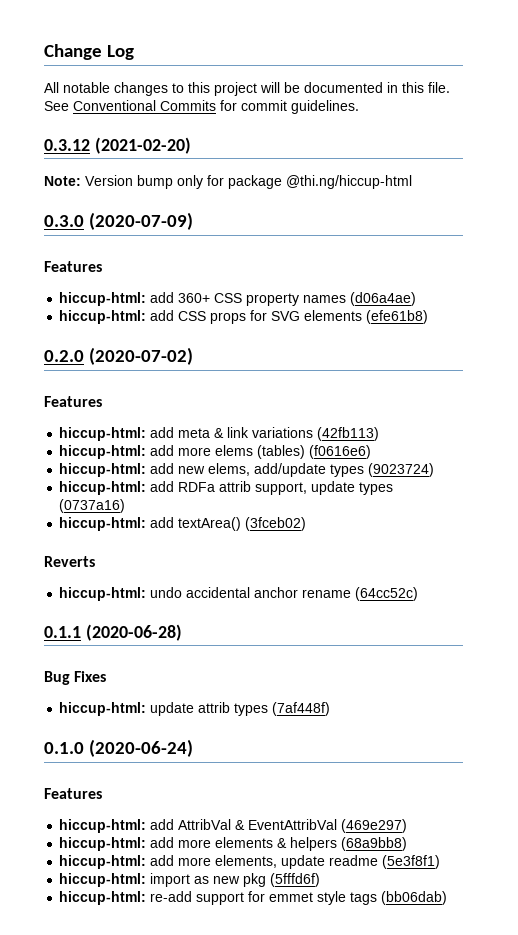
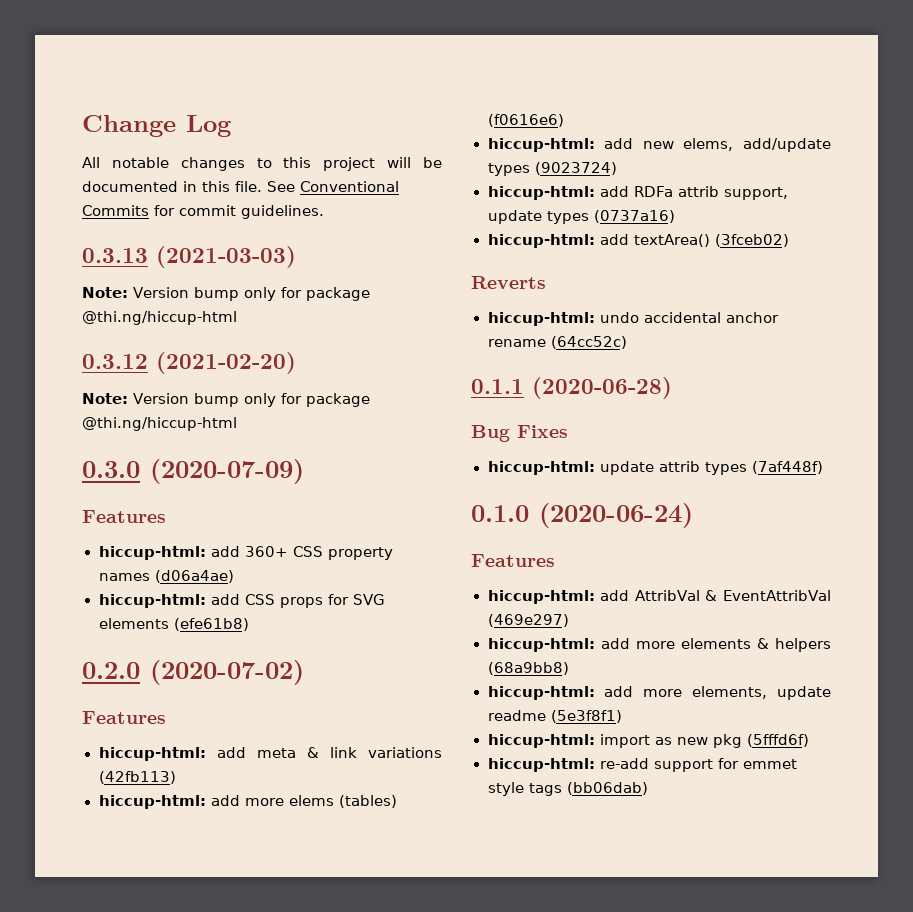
(359, 107) none -> [82,246,296,268] [82,287,370,301] [82,311,237,325] // 0.3.13 (2021-03-03) // Note: Version bump only for package @thi.ng/hiccup-html

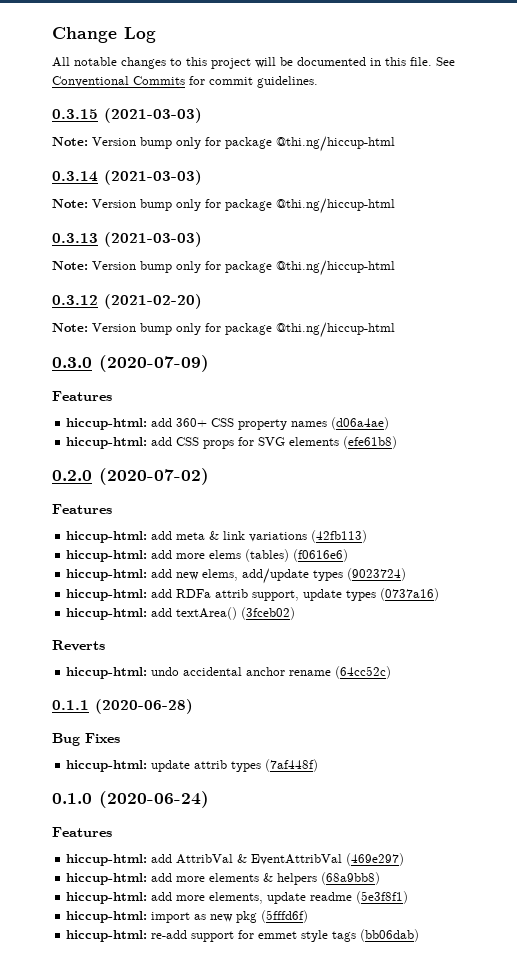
(324, 212) none -> [52,108,202,123] [52,136,395,152] [52,170,202,185] [52,198,395,214] // 0.3.15 (2021-03-03) // Note: Version bump only for package @thi.ng/hiccup-html // 0.3.14 (2021-03-03) // Note: Version bump only for package @thi.ng/hiccup-html

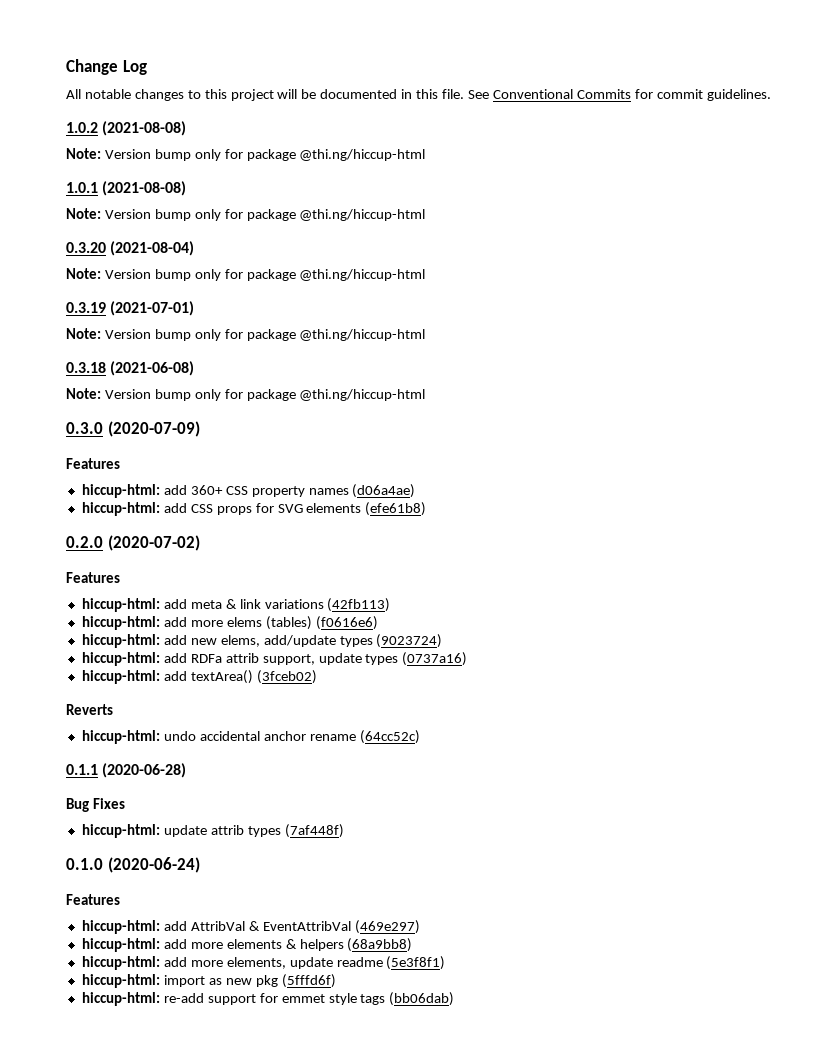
[52,108,202,123] [52,136,395,152] [52,170,202,185] [52,198,395,214] [52,232,202,247] [52,260,395,276] [52,294,202,309] 0.3.15 (2021-03-03) // Note: Version bump only for package @thi.ng/hiccup-html // 0.3.14 (2021-03-03) // Note: Version bump only for package @thi.ng/hiccup-html // 0.3.13 (2021-03-03) // Note: Version bump only for package @thi.ng/hiccup-html // 0.3.12 (2021-02-20) -> [66,121,187,136] [66,148,426,161] [66,181,187,196] [66,208,426,221] [66,241,195,256] [66,268,426,281] [66,301,195,316] [66,328,426,341] [66,361,195,376] 1.0.2 (2021-08-08) // Note: Version bump only for package @thi.ng/hiccup-html // 1.0.1 (2021-08-08) // Note: Version bump only for package @thi.ng/hiccup-html // 0.3.20 (2021-08-04) // Note: Version bump only for package @thi.ng/hiccup-html // 0.3.19 (2021-07-01) // Note: Version bump only for package @thi.ng/hiccup-html // 0.3.18 (2021-06-08)

